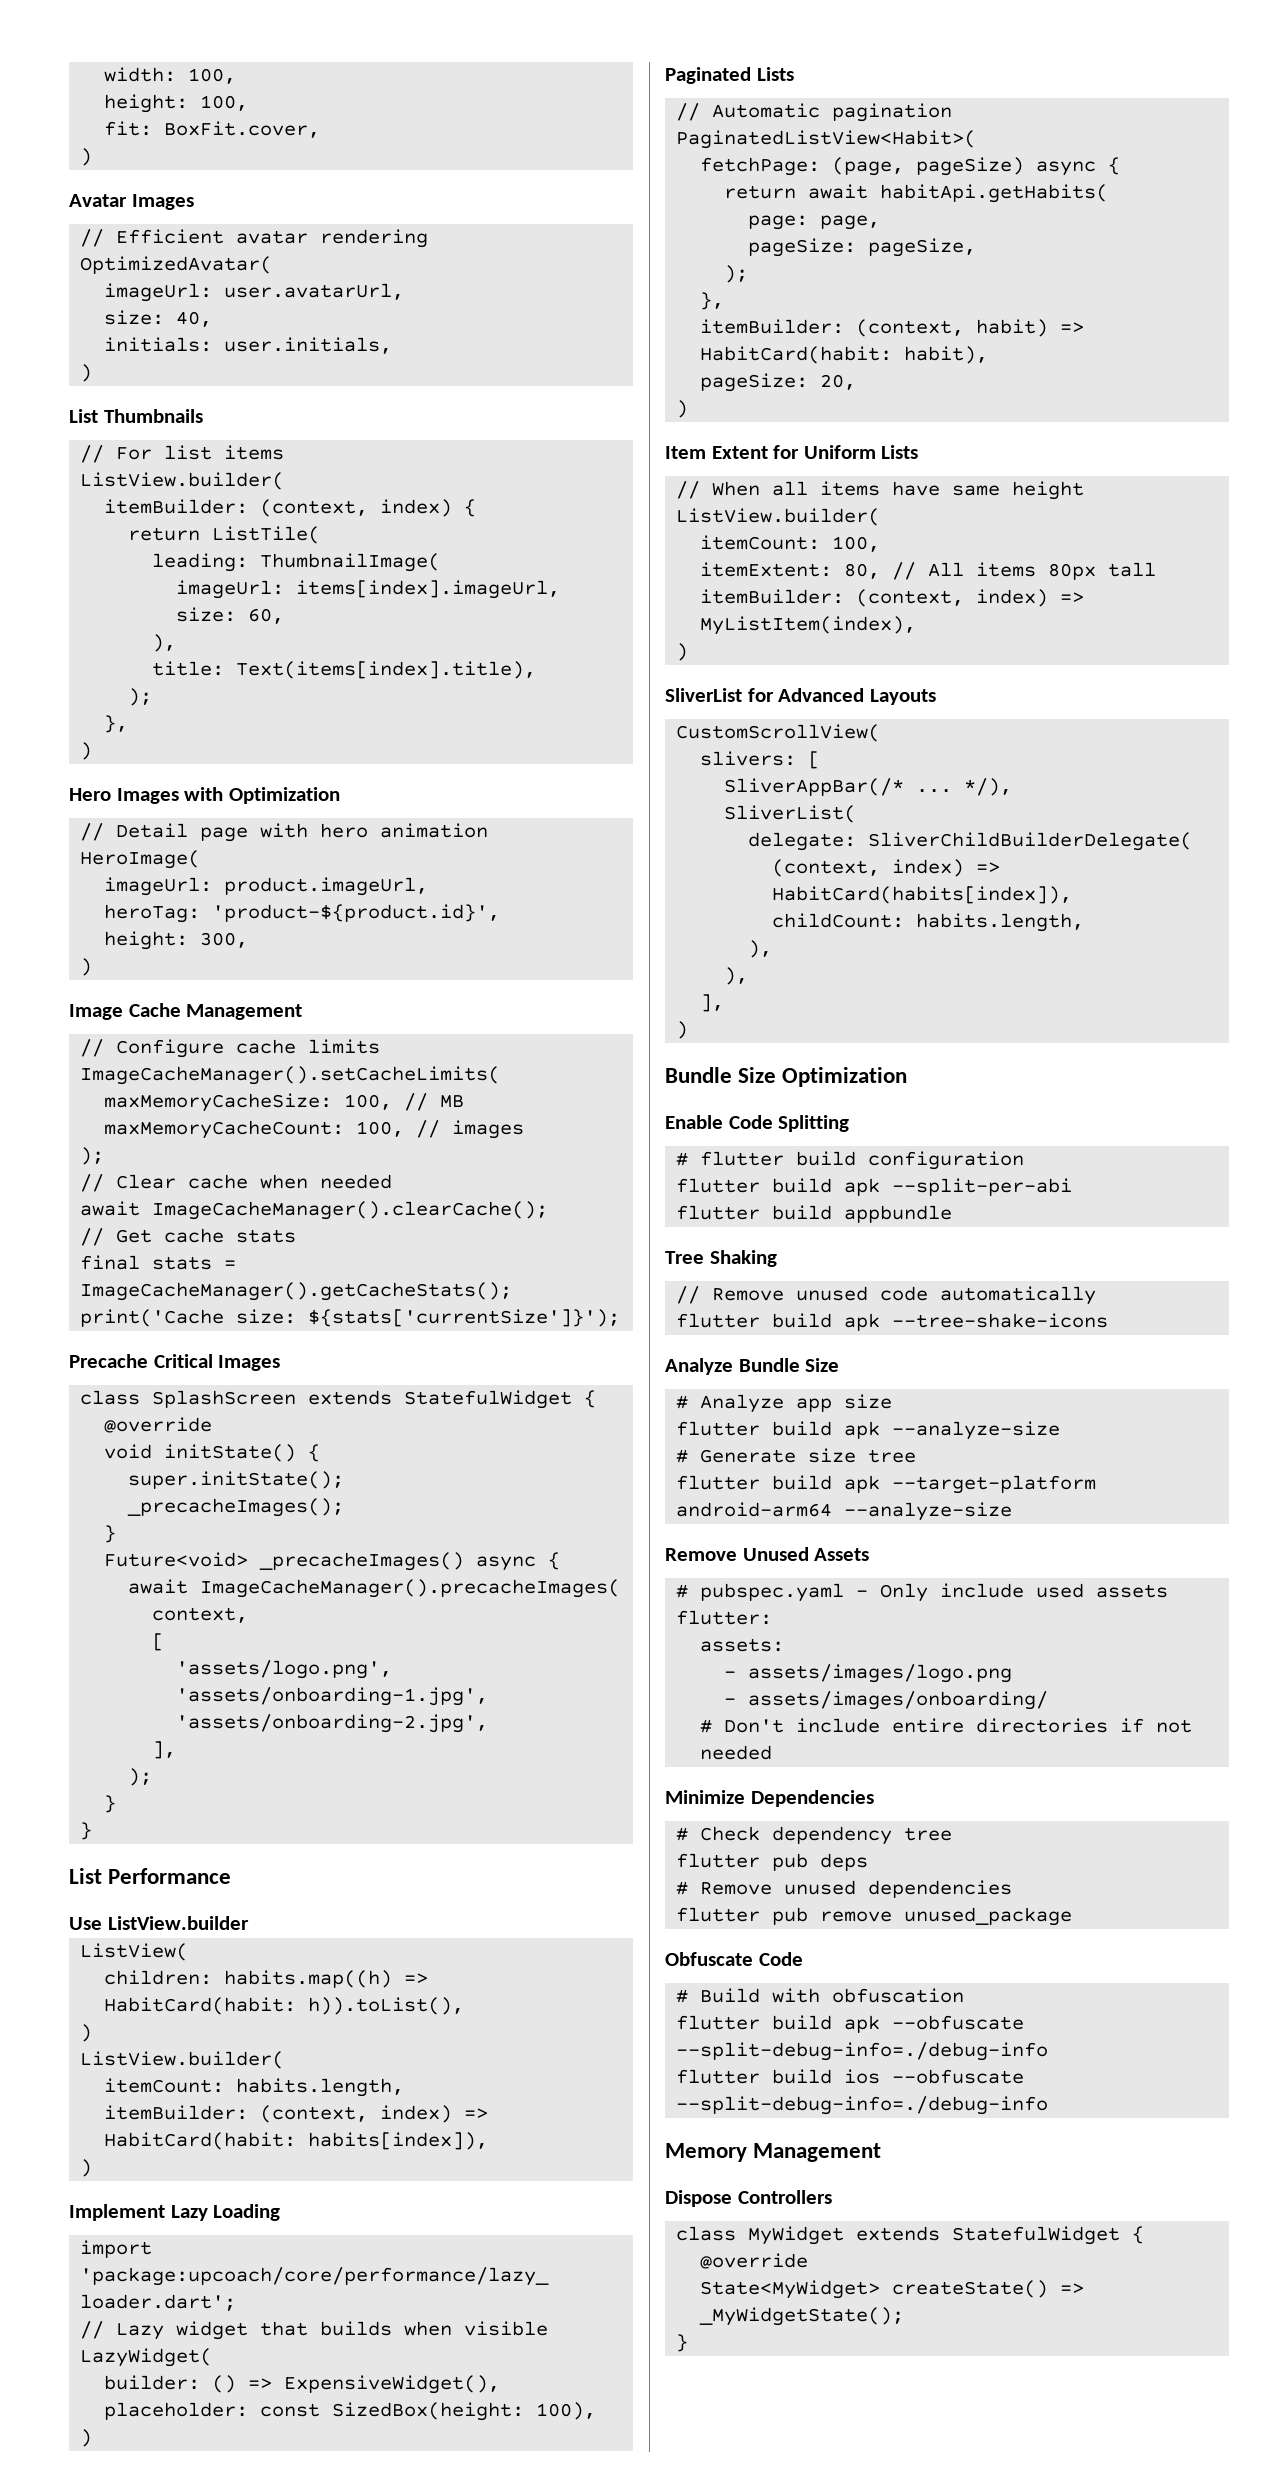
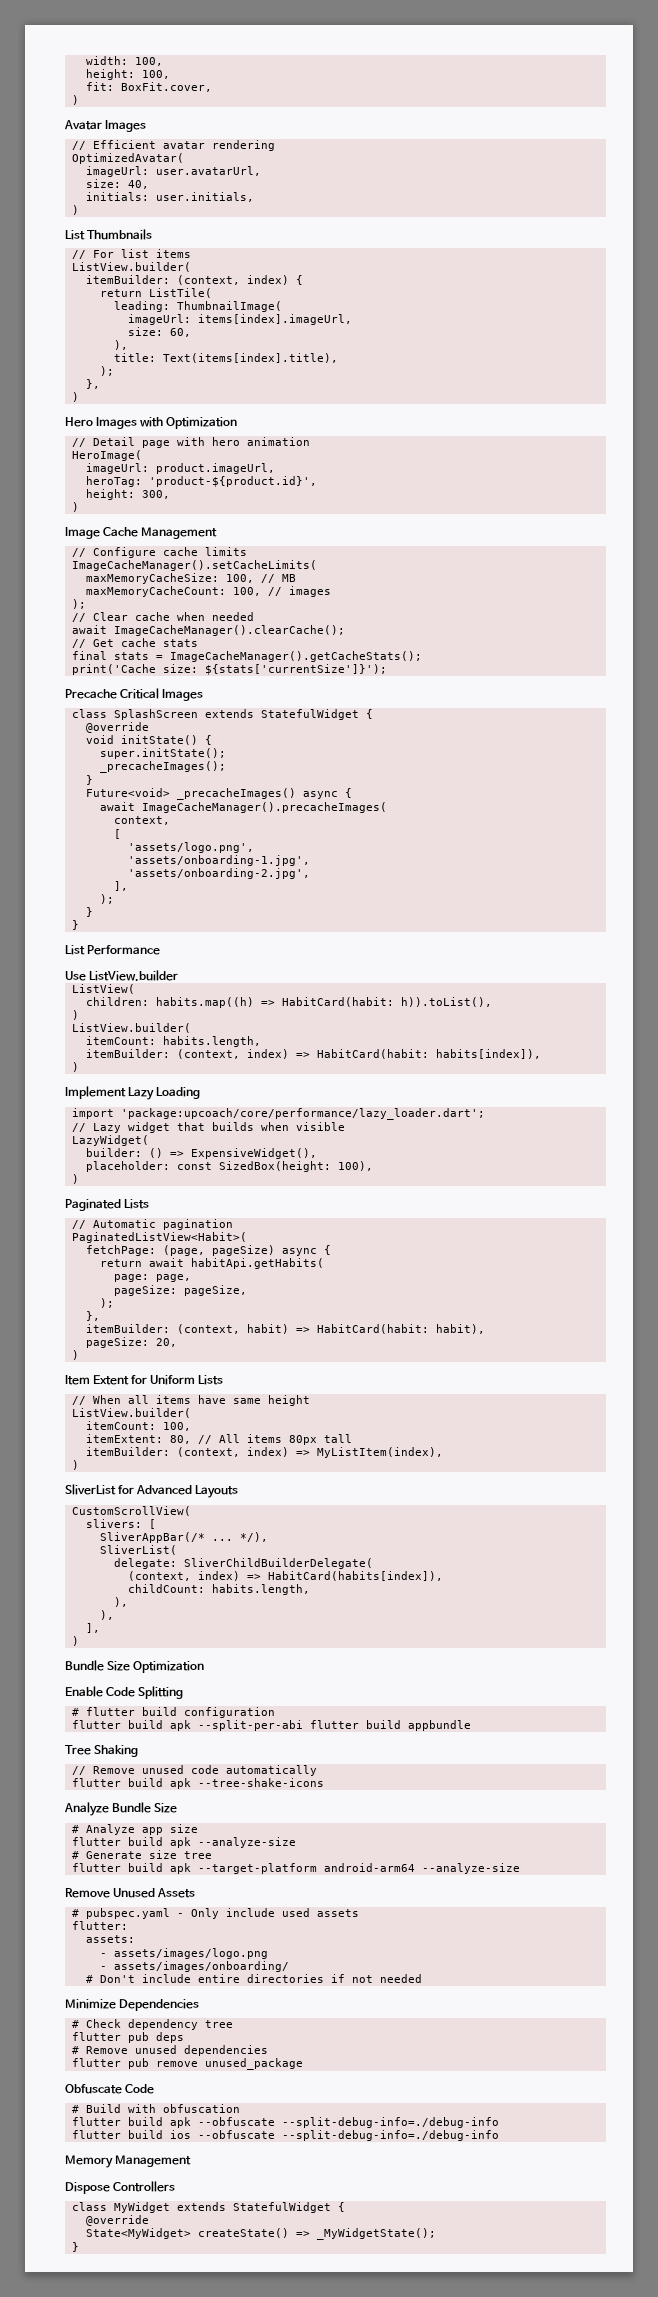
(1073, 1187) // -> (303, 1725) none

